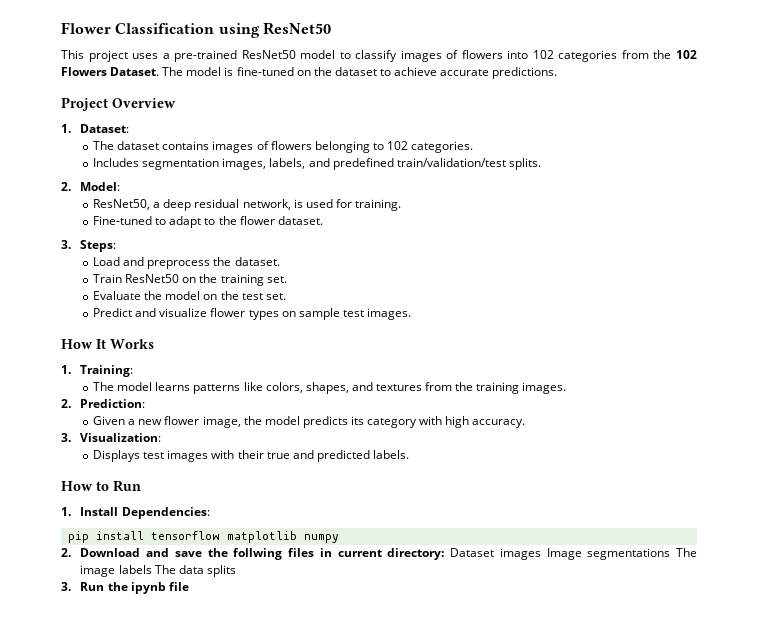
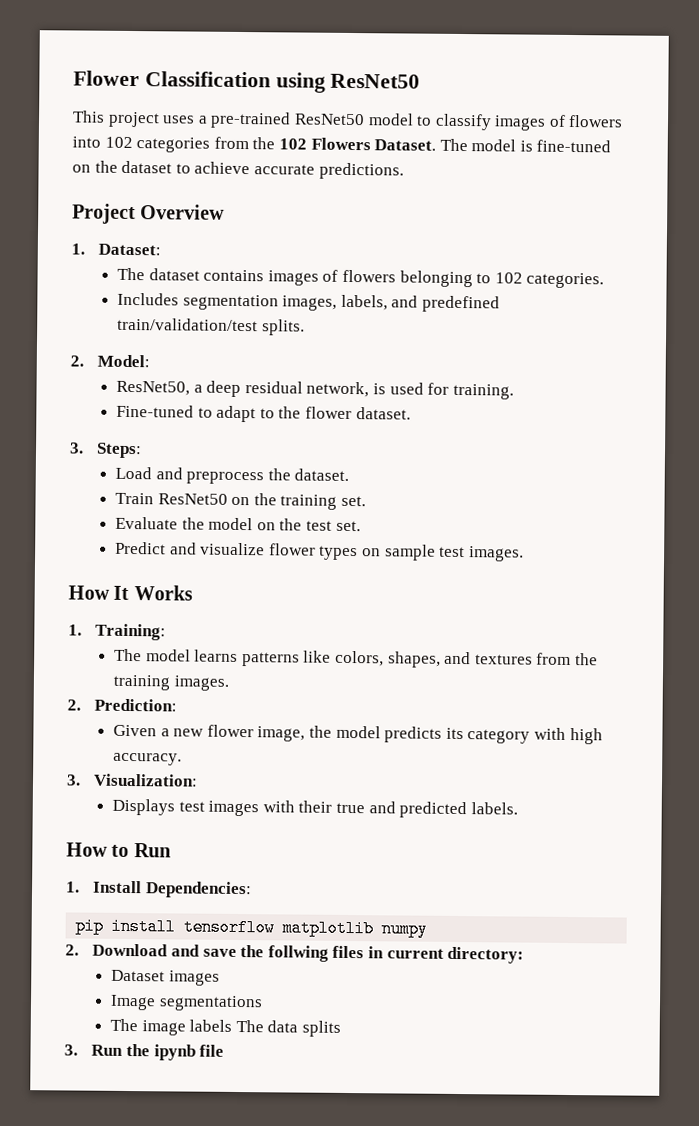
(445, 554) none -> (525, 955) //
(541, 554) none -> (220, 978) //
(671, 554) none -> (263, 1003) //

